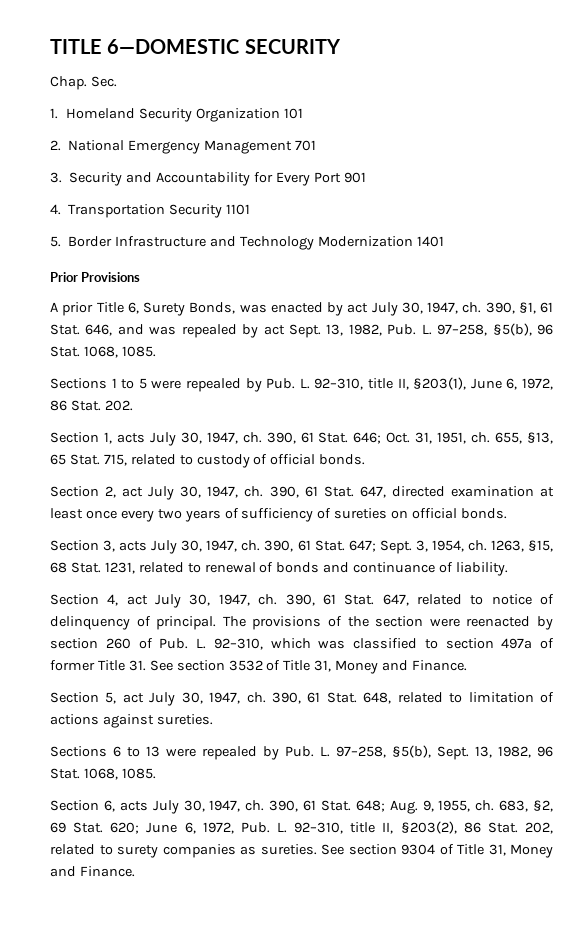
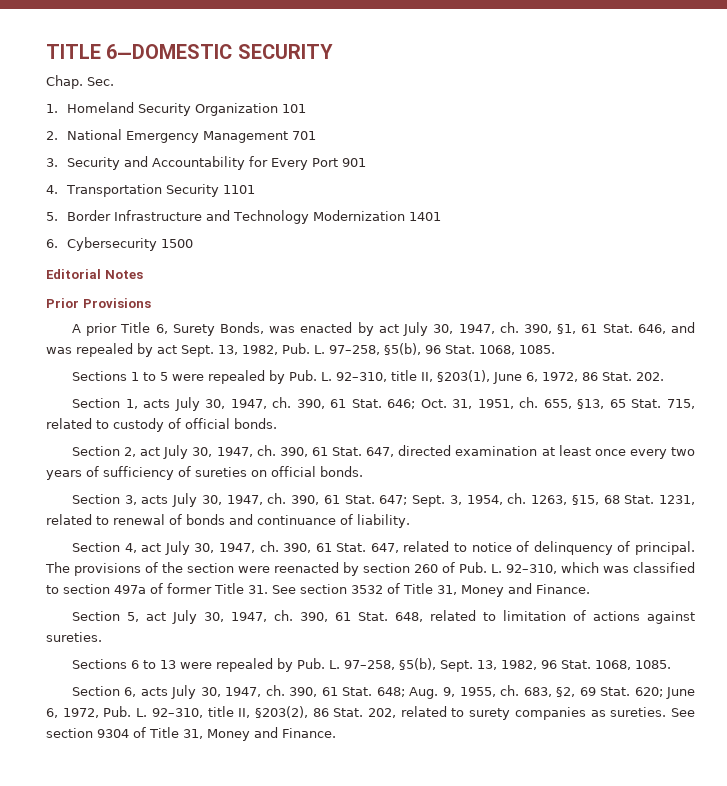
(444, 241) none -> [46,237,193,251] [46,269,143,279] // 6. Cybersecurity 1500 // Editorial Notes

